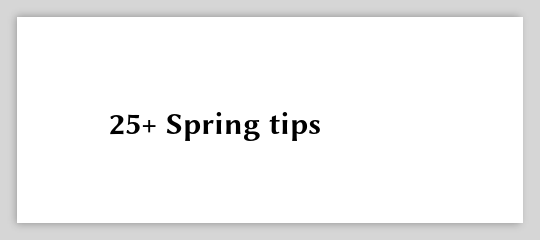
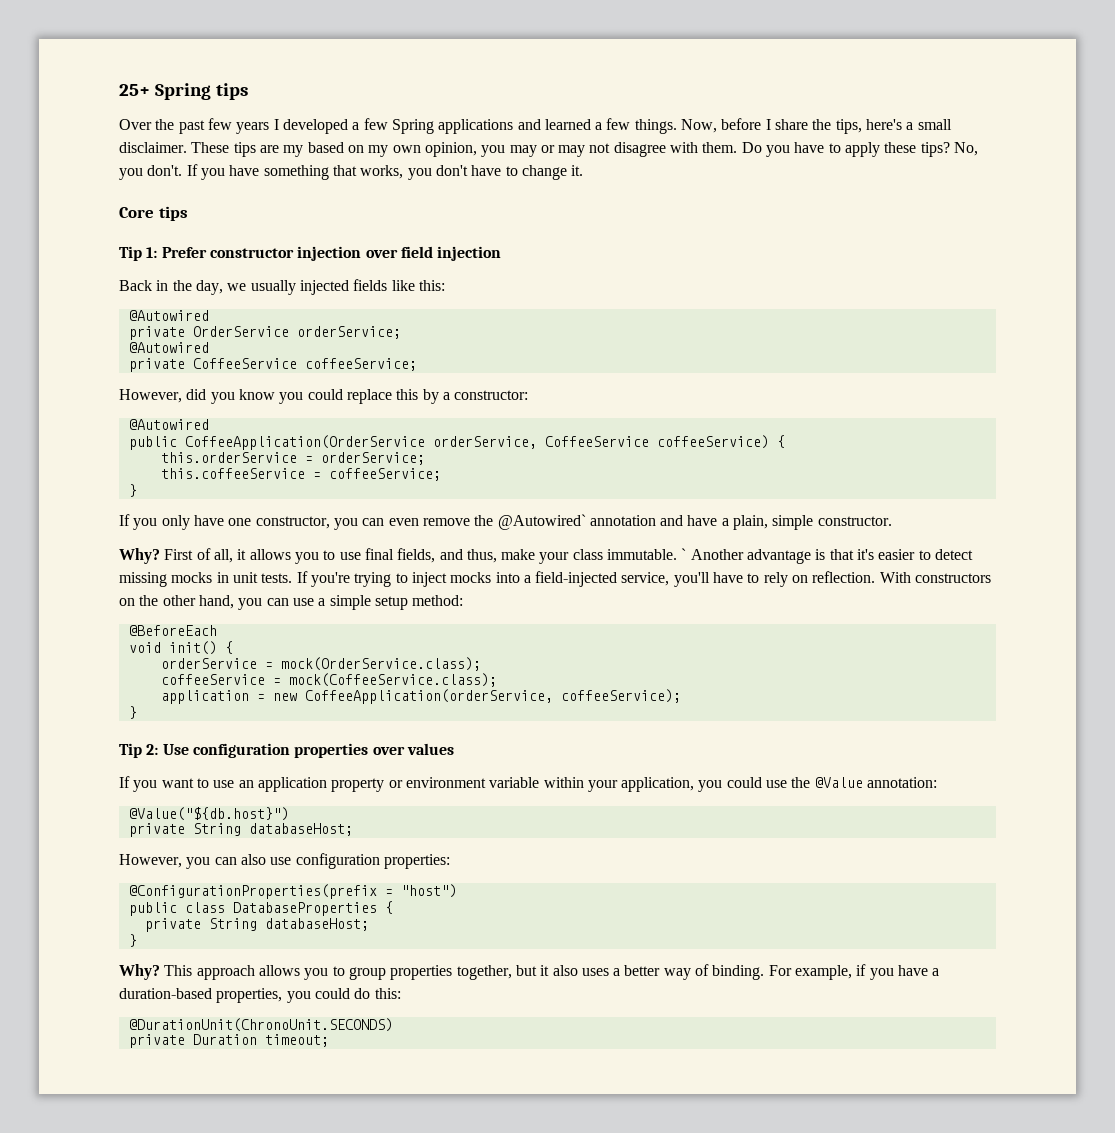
(322, 126) none -> [119,118,952,134] [119,142,979,157] [119,164,584,180] [119,206,188,221] [119,246,502,261] [119,279,445,295] [128,310,209,321] [128,326,401,340] [128,342,209,353] [128,358,417,372] [119,389,529,404] [128,419,209,430] [128,435,785,450] [160,452,425,465] [160,468,441,481] [128,484,137,497] [119,514,892,530] [119,548,974,564] [119,571,992,587] [119,595,464,610] [128,625,217,636] [128,641,233,655] [160,657,481,671] [160,673,497,687] [160,689,681,704] [128,706,137,719] [119,743,454,758] [119,776,938,792] [128,807,289,821] [128,823,353,837] [119,853,450,869] [128,884,457,899] [128,901,393,916] [144,918,369,932] [128,934,137,947] [119,964,940,980] [119,988,401,1003] [128,1018,393,1032] [128,1034,329,1048] // Over the past few years I developed a few Spring applications and learned a few things. Now, before I share the tips, here's a small disclaimer. These tips are my based on my own opinion, you may or may not disagree with them. Do you have to apply these tips? No, you don't. If you have something that works, you don't have to change it. // Core tips // Tip 1: Prefer constructor injection over field injection // Back in the day, we usually injected fields like this: // @Autowired // private OrderService orderService; // @Autowired // private CoffeeService coffeeService; // However, did you know you could replace this by a constructor: // @Autowired // public CoffeeApplication(OrderService orderService, CoffeeService coffeeService) { // this.orderService = orderService; // this.coffeeService = coffeeService; // } // If you only have one constructor, you can even remove the @Autowired` annotation and have a plain, simple constructor. // Why? First of all, it allows you to use final fields, and thus, make your class immutable. ` Another advantage is that it's easier to detect missing mocks in unit tests. If you're trying to inject mocks into a field-injected service, you'll have to rely on reflection. With constructors on the other hand, you can use a simple setup method: // @BeforeEach // void init() { // orderService = mock(OrderService.class); // coffeeService = mock(CoffeeService.class); // application = new CoffeeApplication(orderService, coffeeService); // } // Tip 2: Use configuration properties over values // If you want to use an application property or environment variable within your application, you could use the @Value annotation: // @Value("${db.host}") // private String databaseHost; // However, you can also use configuration properties: // @ConfigurationProperties(prefix = "host") // public class DatabaseProperties { // private String databaseHost; // } // Why? This approach allows you to group properties together, but it also uses a better way of binding. For example, if you have a duration-based properties, you could do this: // @DurationUnit(ChronoUnit.SECONDS) // private Duration timeout;

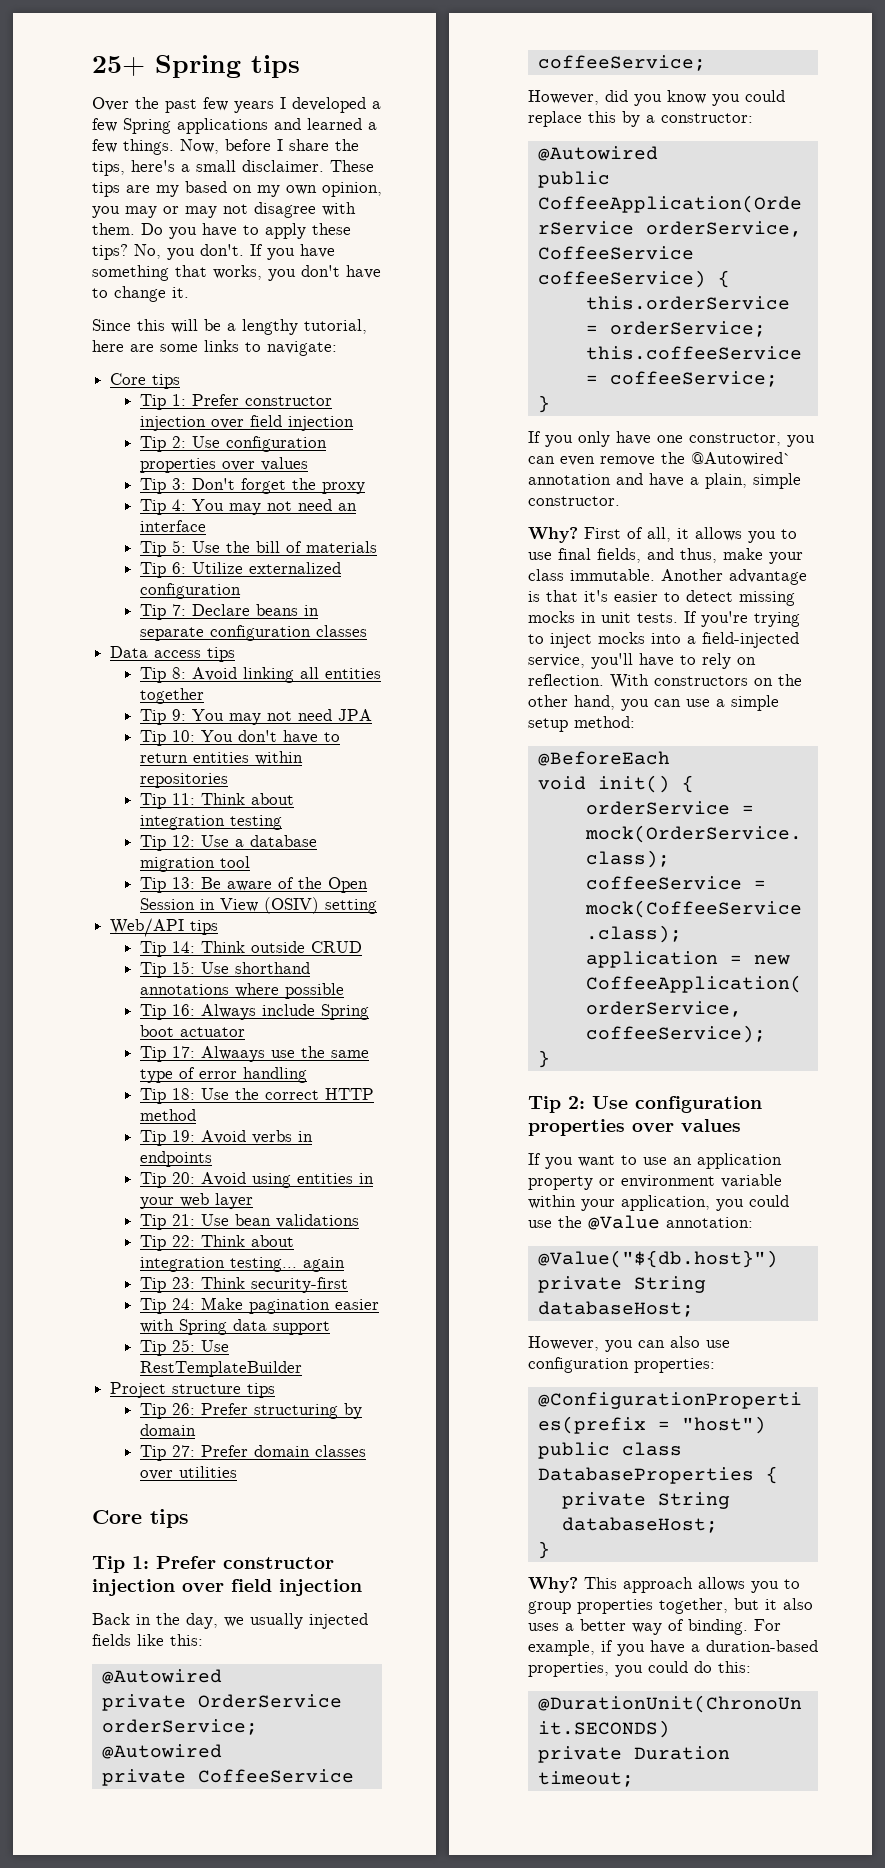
(584, 170) none -> [92,319,367,335] [92,340,337,356] [110,373,181,389] [139,394,332,410] [139,415,354,431] [139,436,327,452] [139,457,308,473] [139,478,365,494] [139,499,357,515] [139,520,206,532] [139,540,377,557] [139,562,341,578] [139,583,241,599] [139,604,319,620] [139,625,367,641] [110,646,236,662] [139,667,381,683] [139,688,204,704] [139,709,372,725] [139,730,340,746] [139,751,303,765] [139,773,228,788] [139,793,294,809] [139,815,282,830] [139,835,317,851] [139,856,250,872] [139,877,368,893] [139,897,377,914] [110,918,219,937] [139,941,362,957] [139,961,310,978] [139,983,344,999] [139,1004,369,1020] [139,1025,245,1037] [139,1046,369,1062] [139,1067,307,1083] [139,1088,374,1104] [139,1109,196,1121] [139,1130,313,1146] [139,1151,212,1167] [139,1172,374,1188] [139,1193,253,1209] [139,1214,359,1230] [139,1235,294,1251] [139,1257,345,1272] [139,1277,348,1293] [139,1297,379,1314] [139,1319,330,1335] [139,1339,229,1356] [139,1361,302,1377] [110,1382,276,1398] [139,1403,362,1419] [139,1424,196,1436] [139,1445,366,1461] [139,1466,237,1480] // Since this will be a lengthy tutorial, here are some links to navigate: // Core tips // Tip 1: Prefer constructor injection over field injection // Tip 2: Use configuration properties over values // Tip 3: Don't forget the proxy // Tip 4: You may not need an interface // Tip 5: Use the bill of materials // Tip 6: Utilize externalized configuration // Tip 7: Declare beans in separate configuration classes // Data access tips // Tip 8: Avoid linking all entities together // Tip 9: You may not need JPA // Tip 10: You don't have to return entities within repositories // Tip 11: Think about integration testing // Tip 12: Use a database migration tool // Tip 13: Be aware of the Open Session in View (OSIV) setting // Web/API tips // Tip 14: Think outside CRUD // Tip 15: Use shorthand annotations where possible // Tip 16: Always include Spring boot actuator // Tip 17: Alwaays use the same type of error handling // Tip 18: Use the correct HTTP method // Tip 19: Avoid verbs in endpoints // Tip 20: Avoid using entities in your web layer // Tip 21: Use bean validations // Tip 22: Think about integration testing... again // Tip 23: Think security-first // Tip 24: Make pagination easier with Spring data support // Tip 25: Use RestTemplateBuilder // Project structure tips // Tip 26: Prefer structuring by domain // Tip 27: Prefer domain classes over utilities
[681,548,687,560] ` -> (655, 575) none

